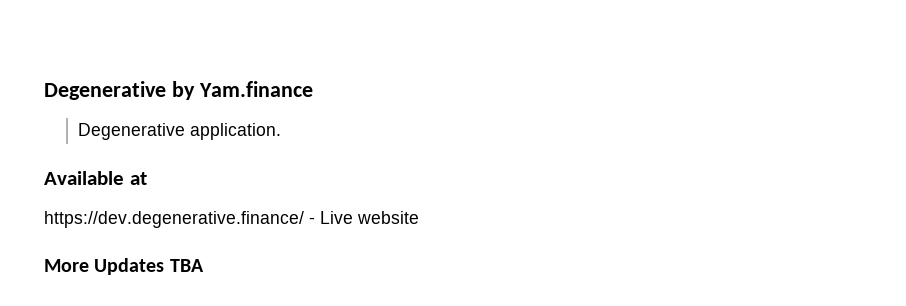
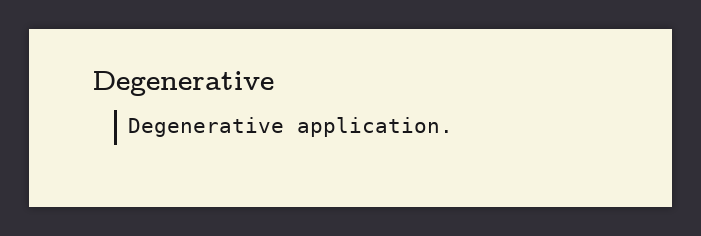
[44,81,313,100] Degenerative by Yam.finance -> [92,71,274,96] Degenerative
[44,171,147,185] [44,211,419,228] [44,258,204,275] // Available at // https://dev.degenerative.finance/ - Live website // More Updates TBA -> (454, 127) none

